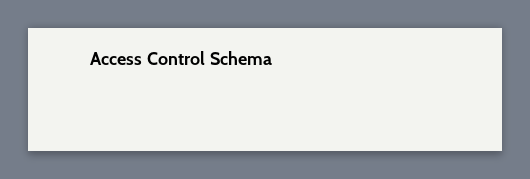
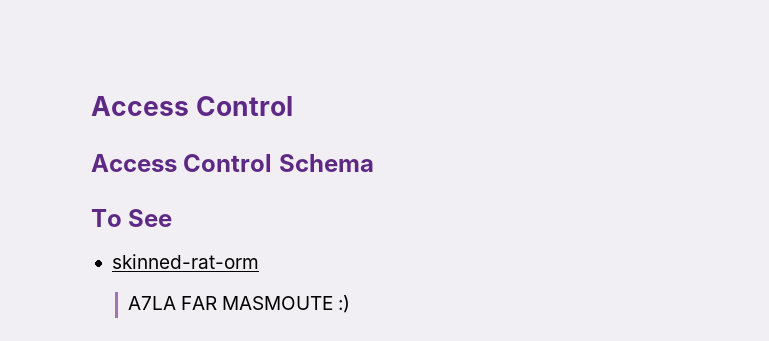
[90,51,205,65] Access Control -> [91,96,294,116] [91,154,273,172] Access Control // Access Control
(272, 58) none -> [91,209,173,227] [111,254,259,269] [128,295,351,313] // To See // skinned-rat-orm // A7LA FAR MASMOUTE :)

